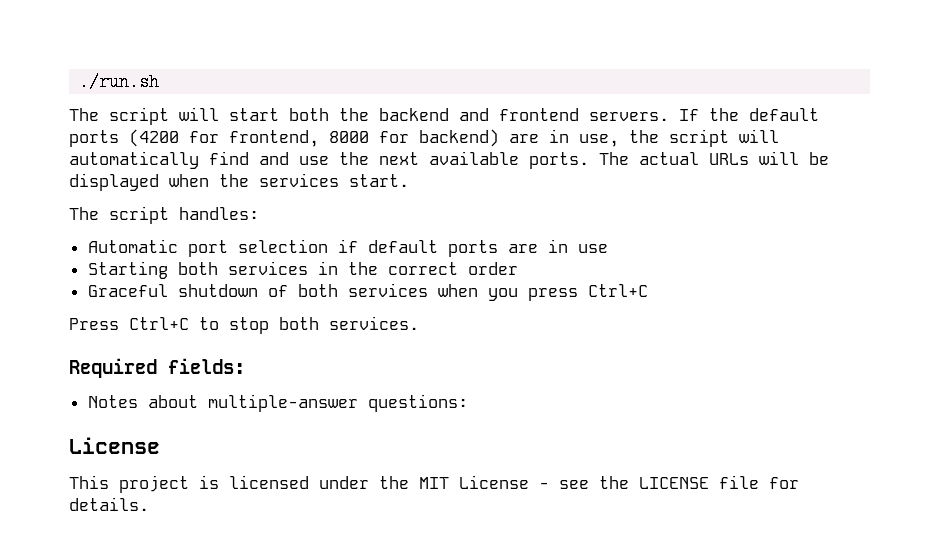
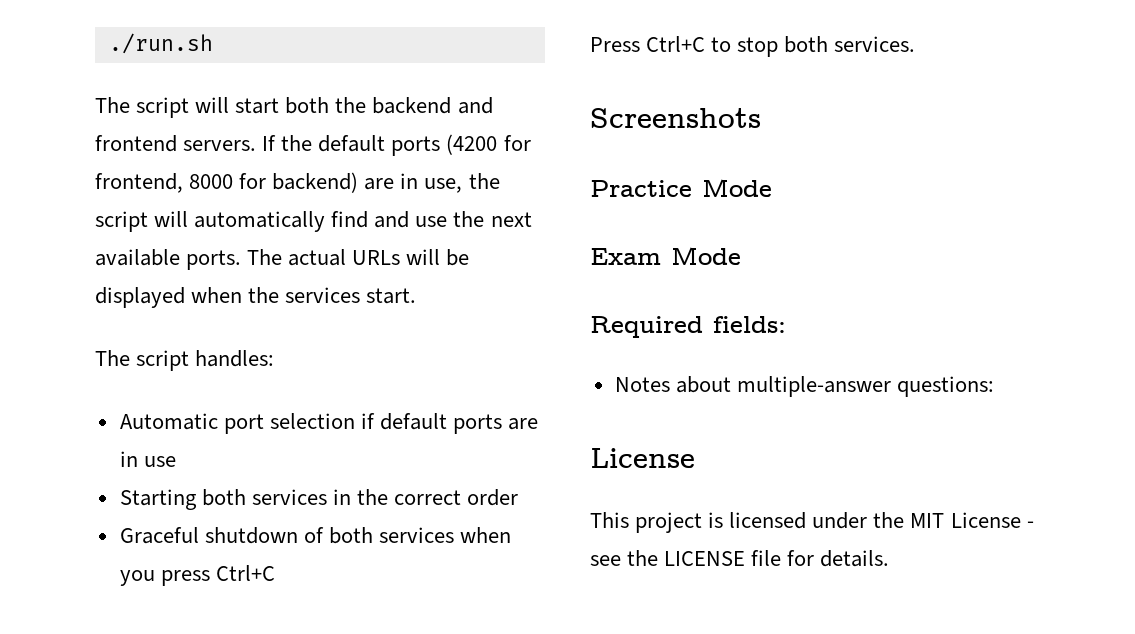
(419, 323) none -> [590,108,761,128] [590,179,772,197] [590,247,741,265] // Screenshots // Practice Mode // Exam Mode

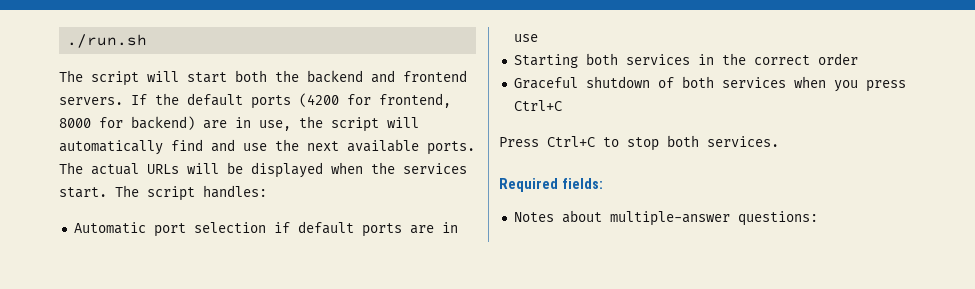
(417, 296) // -> (107, 192) none
[590,108,761,128] [590,179,772,197] [590,247,741,265] // Screenshots // Practice Mode // Exam Mode -> (779, 141) none
[590,448,695,468] [590,512,1034,533] [590,550,890,567] // License // This project is licensed under the MIT License - see the LICENSE file for details. -> (818, 218) none

